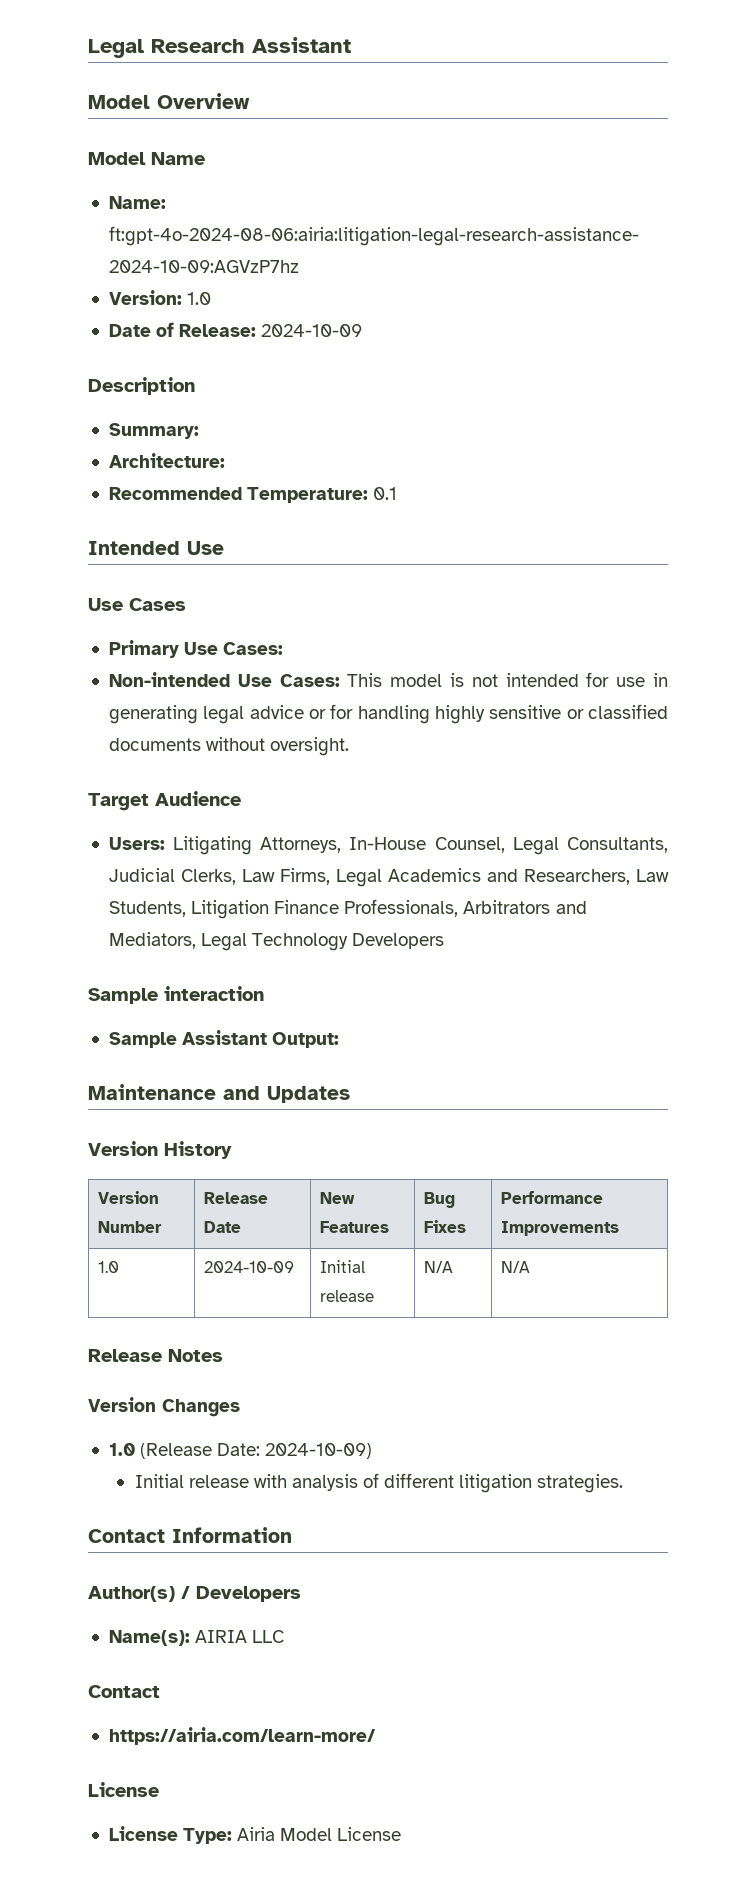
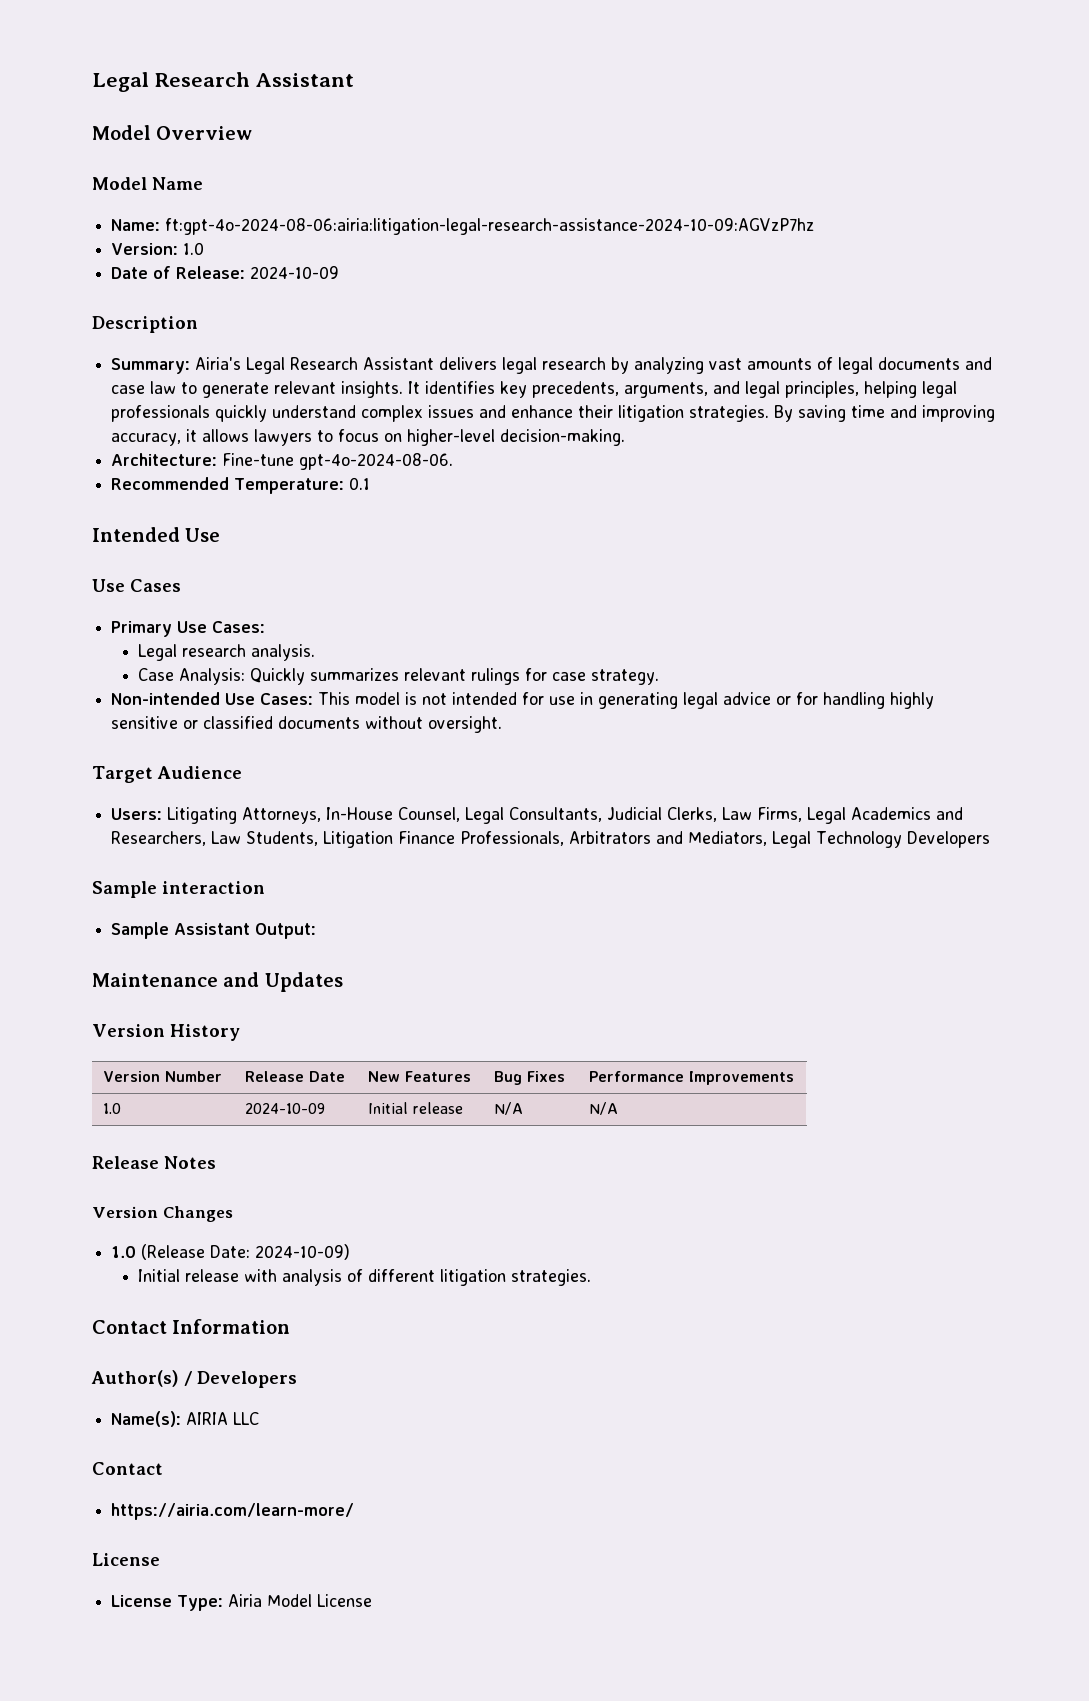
(199, 431) none -> [195,357,993,374] [111,381,958,398] [111,405,996,422] [111,429,626,446] Airia's Legal Research Assistant delivers legal research by analyzing vast amounts of legal documents and case law to generate relevant insights. It identifies key precedents, arguments, and legal principles, helping legal professionals quickly understand complex issues and enhance their litigation strategies. By saving time and improving accuracy, it allows lawyers to focus on higher-level decision-making.
(225, 460) none -> [222,453,454,470] Fine-tune gpt-4o-2024-08-06.
(284, 648) none -> [138,644,316,661] [138,668,660,685] // Legal research analysis. // Case Analysis: Quickly summarizes relevant rulings for case strategy.

